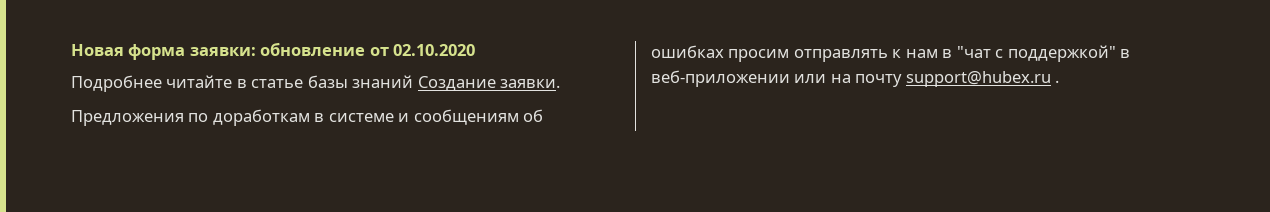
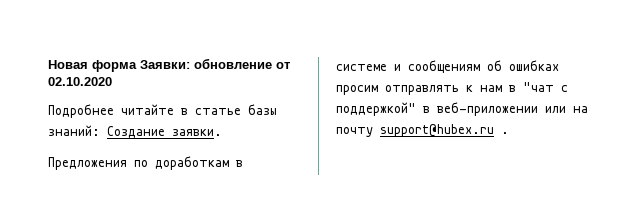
[189,47,256,56] заявки: -> [140,60,190,69] Заявки:
[352,75,414,88] знаний -> [48,125,100,136] знаний:

